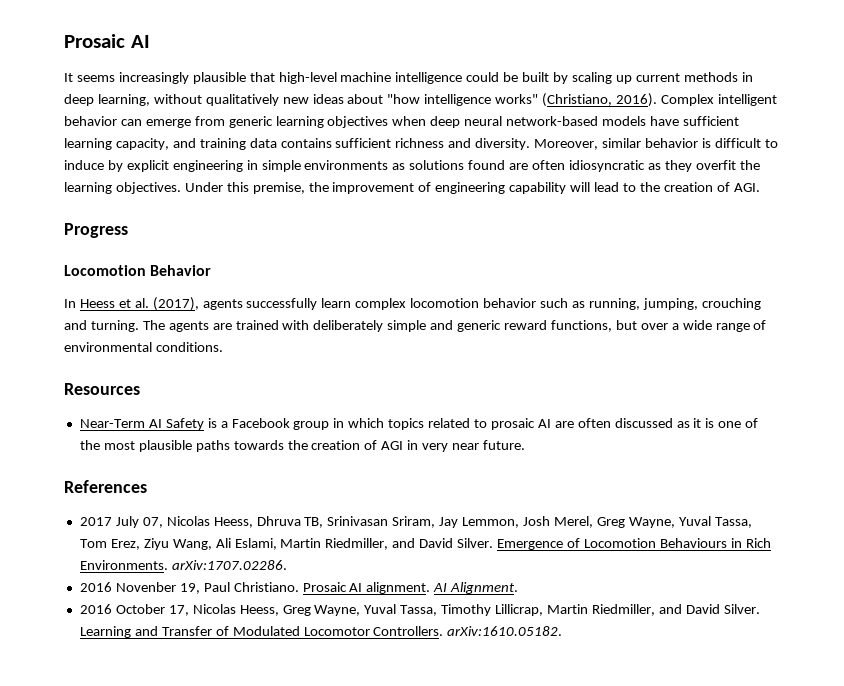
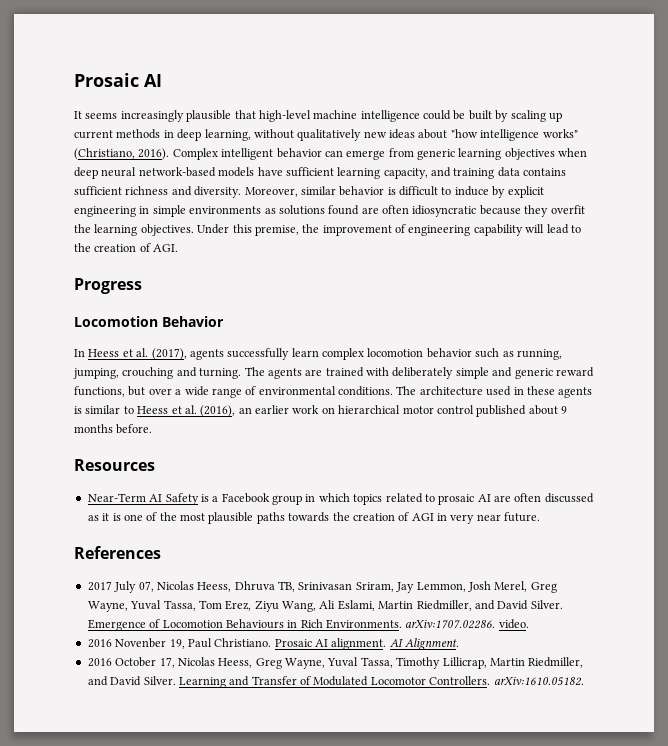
[647,163,661,170] as -> [479,205,521,215] because
(223, 347) none -> [396,386,593,398] [74,405,567,417] [74,424,153,434] The architecture used in these agents is similar to Heess et al. (2016), an earlier work on hierarchical motor control published about 9 months before.
(287, 565) none -> [498,619,529,629] video.

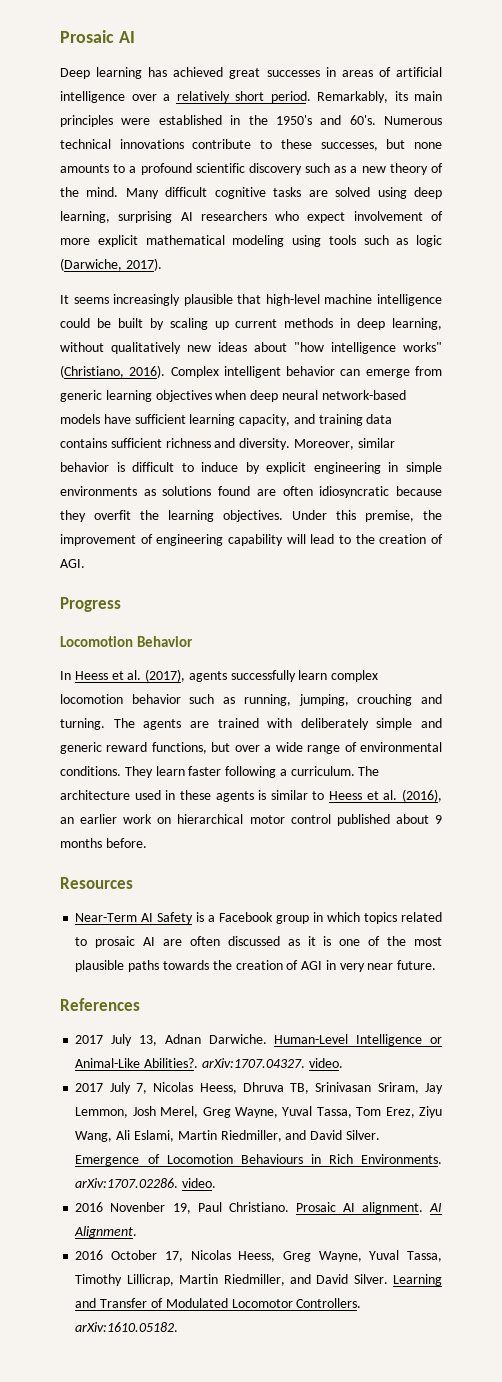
[74,73,162,87] Prosaic AI -> [60,30,135,43] [60,67,442,79] [60,91,442,103] [60,115,442,127] [60,139,442,151] [60,163,444,175] [60,187,443,199] [60,211,443,223] [60,235,442,247] [60,258,162,271] Prosaic AI // Deep learning has achieved great successes in areas of artificial intelligence over a relatively short period. Remarkably, its main principles were established in the 1950's and 60's. Numerous technical innovations contribute to these successes, but none amounts to a profound scientific discovery such as a new theory of the mind. Many difficult cognitive tasks are solved using deep learning, surprising AI researchers who expect involvement of more explicit mathematical modeling using tools such as logic (Darwiche, 2017).
(393, 391) none -> [124,766,355,778] They learn faster following a curriculum.
[138,581,154,592] 07, -> [139,1034,443,1046] [75,1058,343,1068] [75,1082,147,1094] 13, Adnan Darwiche. Human-Level Intelligence or Animal-Like Abilities?. arXiv:1707.04327. video. // 2017 July 7,

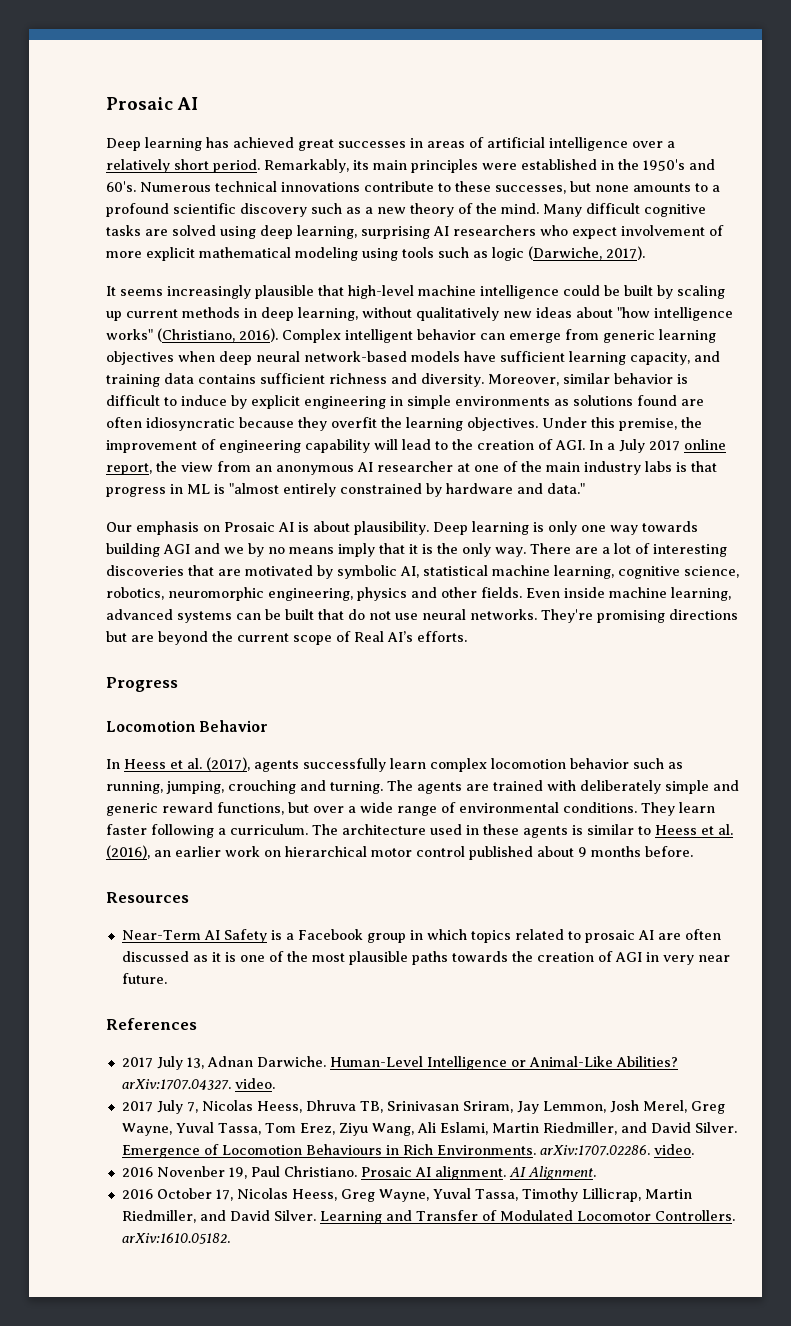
(85, 563) none -> [589,439,726,453] [106,461,717,475] [106,483,585,497] [106,521,698,535] [106,543,727,557] [106,565,739,579] [106,587,731,601] [106,609,738,623] [106,631,467,645] In a July 2017 online report, the view from an anonymous AI researcher at one of the main industry labs is that progress in ML is "almost entirely constrained by hardware and data." // Our emphasis on Prosaic AI is about plausibility. Deep learning is only one way towards building AGI and we by no means imply that it is the only way. There are a lot of interesting discoveries that are motivated by symbolic AI, statistical machine learning, cognitive science, robotics, neuromorphic engineering, physics and other fields. Even inside machine learning, advanced systems can be built that do not use neural networks. They're promising directions but are beyond the current scope of Real AI’s efforts.
[144,1058,199,1068] Abilities?. -> [615,1056,678,1067] Abilities?

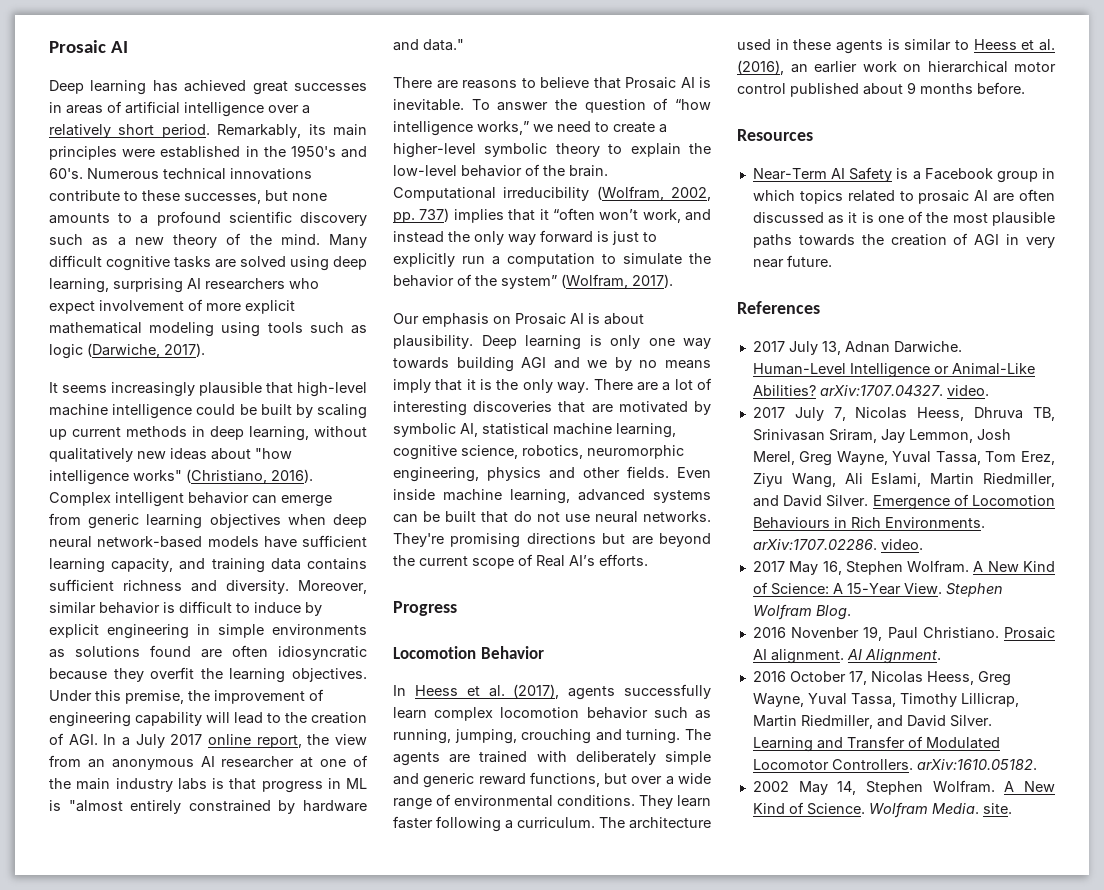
(585, 488) none -> [393,77,711,89] [393,98,711,113] [393,121,667,136] [393,143,711,158] [393,164,608,177] [393,186,711,201] [393,208,711,223] [393,230,657,245] [393,253,711,267] [393,274,673,289] // There are reasons to believe that Prosaic AI is inevitable. To answer the question of “how intelligence works,” we need to create a higher-level symbolic theory to explain the low-level behavior of the brain. Computational irreducibility (Wolfram, 2002, pp. 737) implies that it “often won’t work, and instead the only way forward is just to explicitly run a computation to simulate the behavior of the system” (Wolfram, 2017).
(694, 1149) none -> [752,560,1055,575] [752,582,1003,597] [752,604,851,620] // 2017 May 16, Stephen Wolfram. A New Kind of Science: A 15-Year View. Stephen Wolfram Blog.
(230, 1238) none -> [752,780,1055,795] [752,802,1012,818] // 2002 May 14, Stephen Wolfram. A New Kind of Science. Wolfram Media. site.

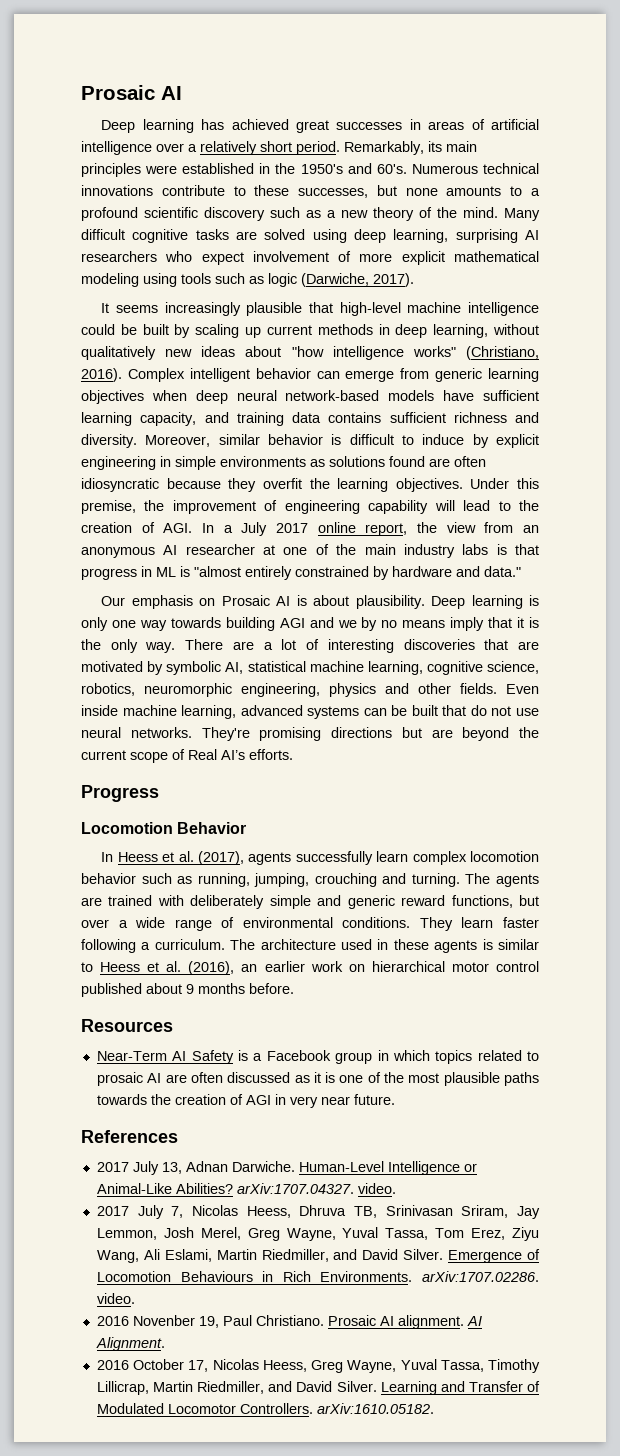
[393,77,711,89] [393,98,711,113] [393,121,667,136] [393,143,711,158] [393,164,608,177] [393,186,711,201] [393,208,711,223] [393,230,657,245] [393,253,711,267] [393,274,673,289] // There are reasons to believe that Prosaic AI is inevitable. To answer the question of “how intelligence works,” we need to create a higher-level symbolic theory to explain the low-level behavior of the brain. Computational irreducibility (Wolfram, 2002, pp. 737) implies that it “often won’t work, and instead the only way forward is just to explicitly run a computation to simulate the behavior of the system” (Wolfram, 2017). -> (521, 571) none
[752,560,1055,575] [752,582,1003,597] [752,604,851,620] // 2017 May 16, Stephen Wolfram. A New Kind of Science: A 15-Year View. Stephen Wolfram Blog. -> (135, 1298) none
[752,780,1055,795] [752,802,1012,818] // 2002 May 14, Stephen Wolfram. A New Kind of Science. Wolfram Media. site. -> (434, 1408) none

